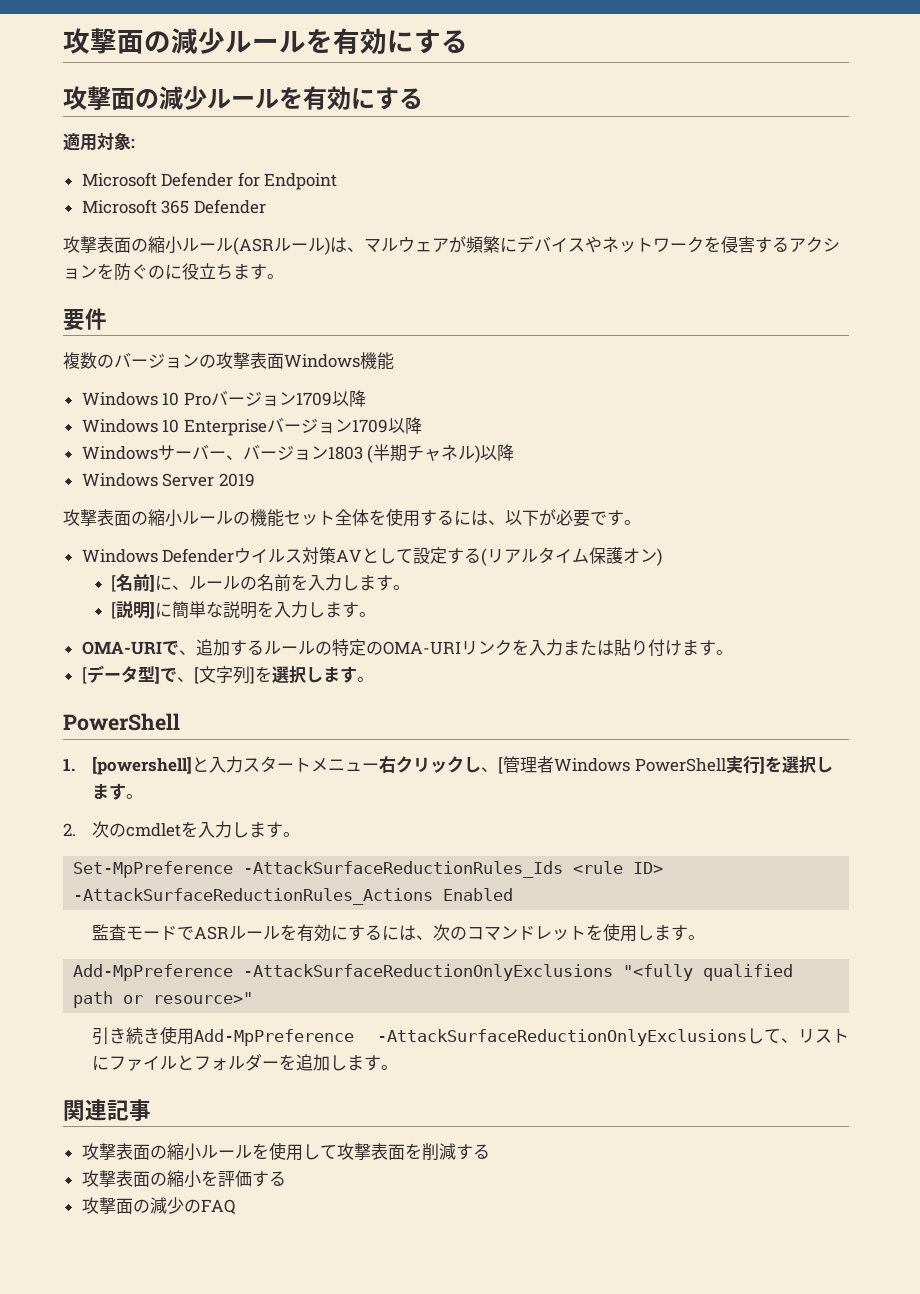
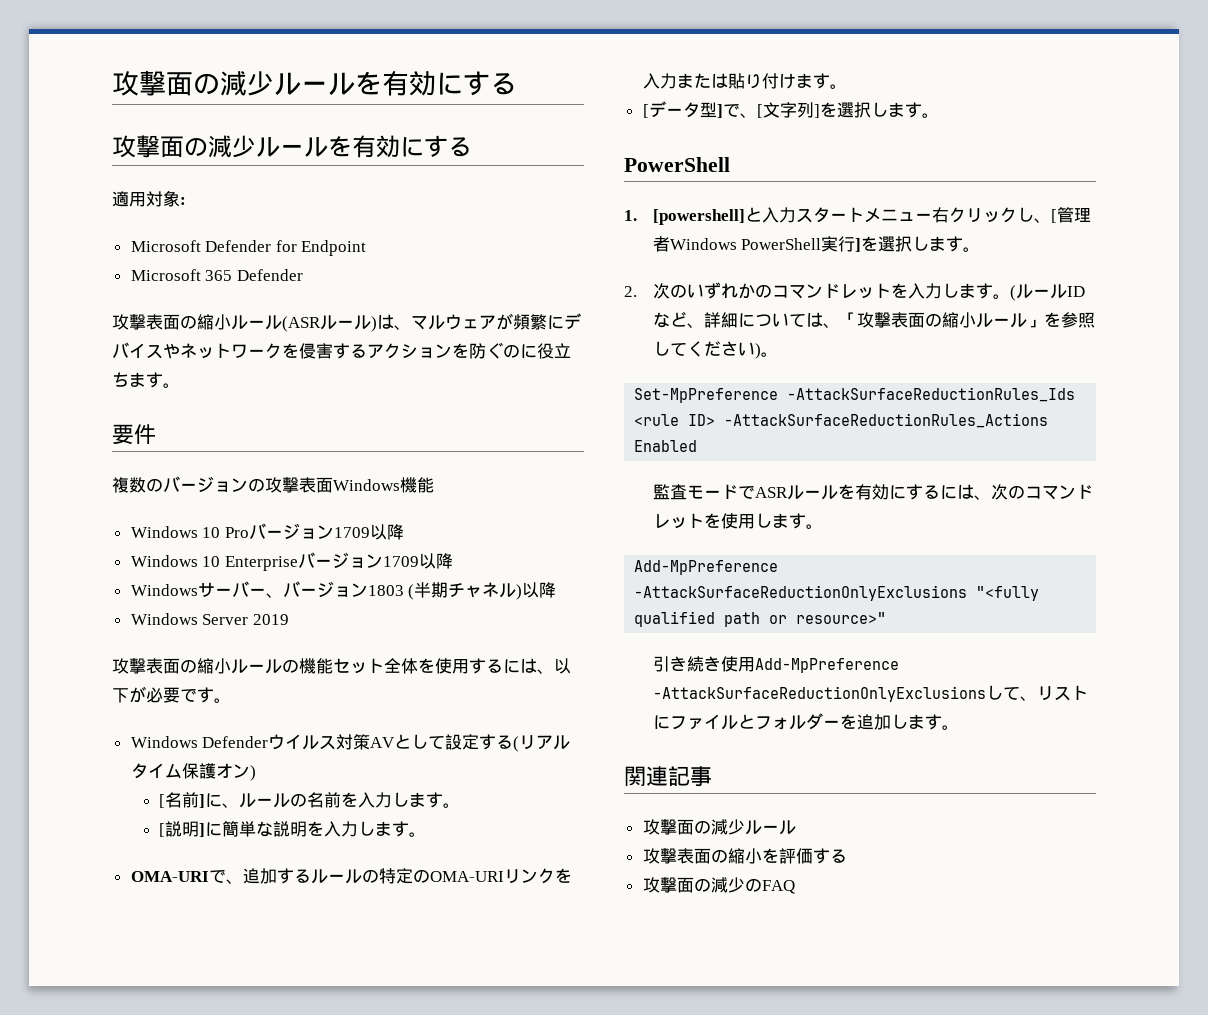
[126,821,284,838] cmdletを入力します -> [686,282,1085,301] [652,311,1095,328] [652,341,761,359] いずれかのコマンドレットを入力します。(ルールIDなど、詳細については、「攻撃表面の縮小ルール」を参照してください)
[115,1142,490,1161] 表面の縮小ルールを使用して攻撃表面を削減する -> [676,819,796,835] 面の減少ルール

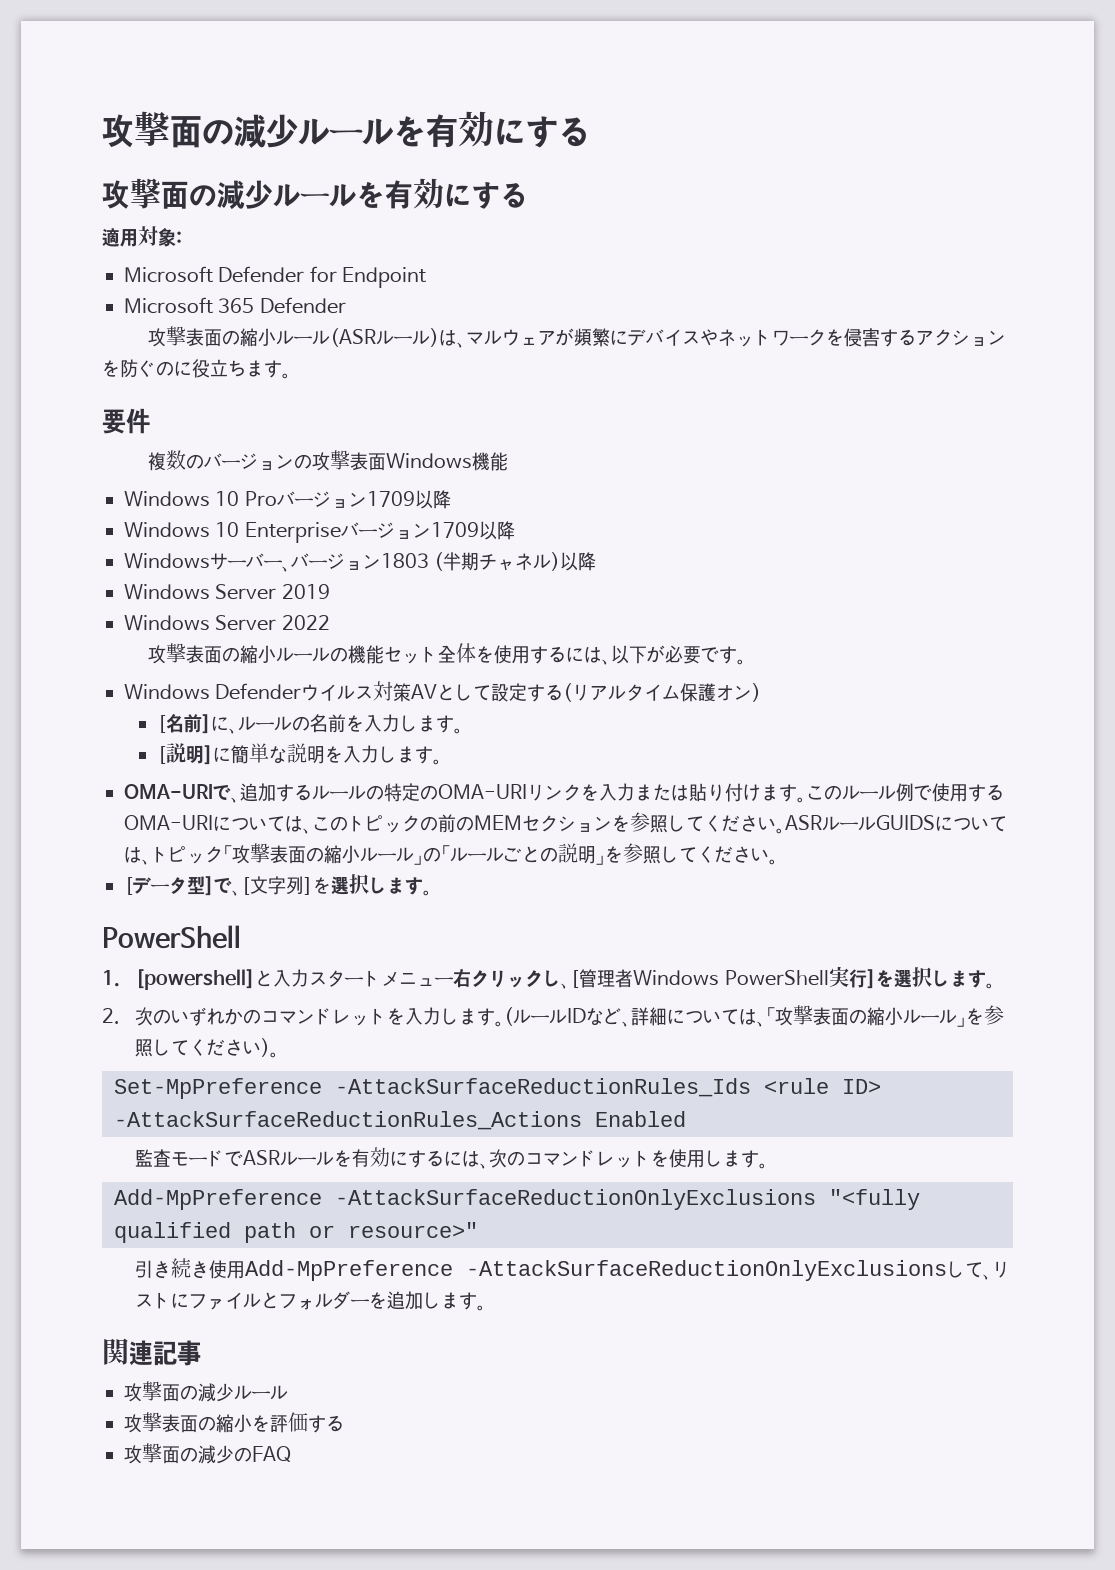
(289, 619) none -> [124,615,330,631] // Windows Server 2022
(847, 86) none -> [806,783,1004,802] [124,812,1007,834] [124,843,778,865] このルール例で使用するOMA-URIについては、このトピックの前のMEMセクションを参照してください。ASRルールGUIDSについては、トピック「攻撃表面の縮小ルール」の「ルールごとの説明」を参照してください。

